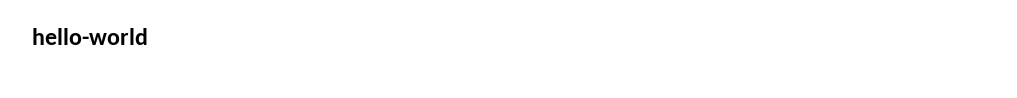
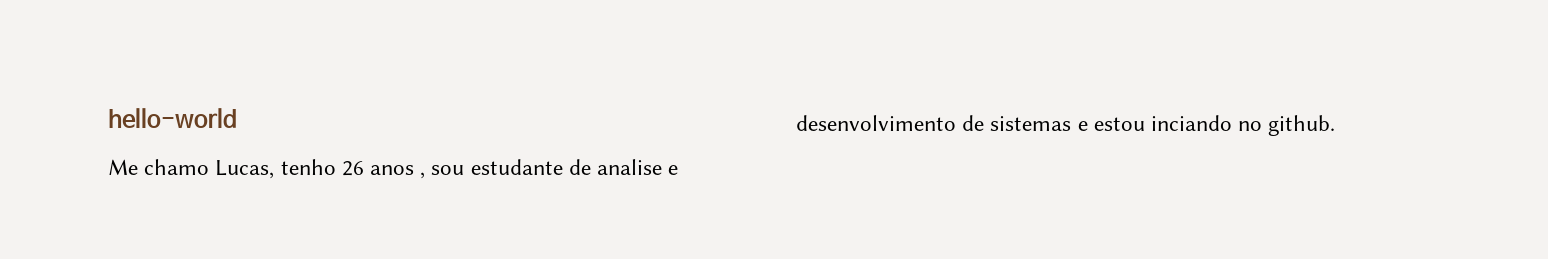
(148, 36) none -> [108,159,679,179] [796,115,1336,136] // Me chamo Lucas, tenho 26 anos , sou estudante de analise e desenvolvimento de sistemas e estou inciando no github.

